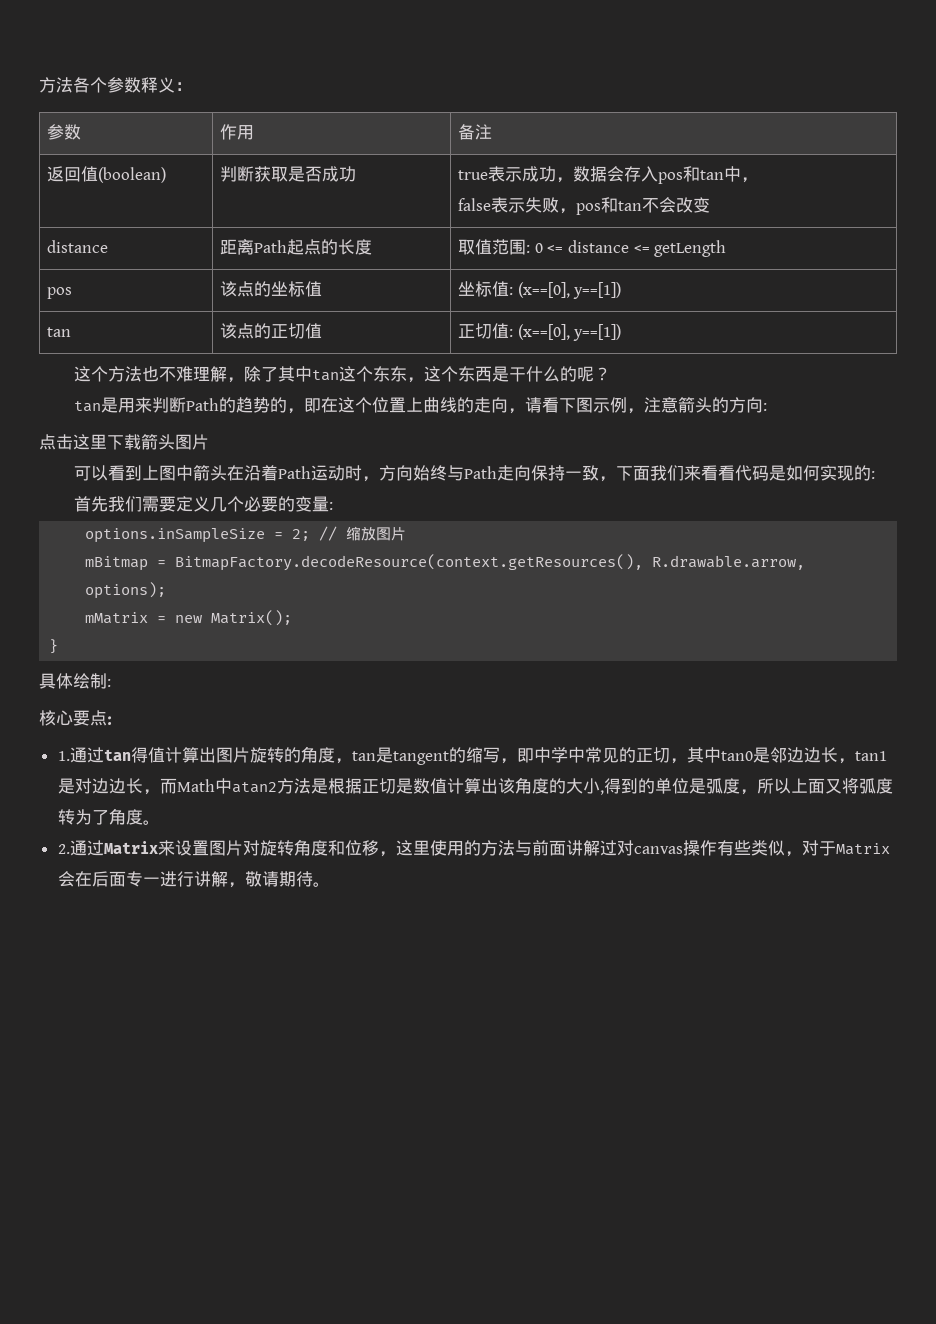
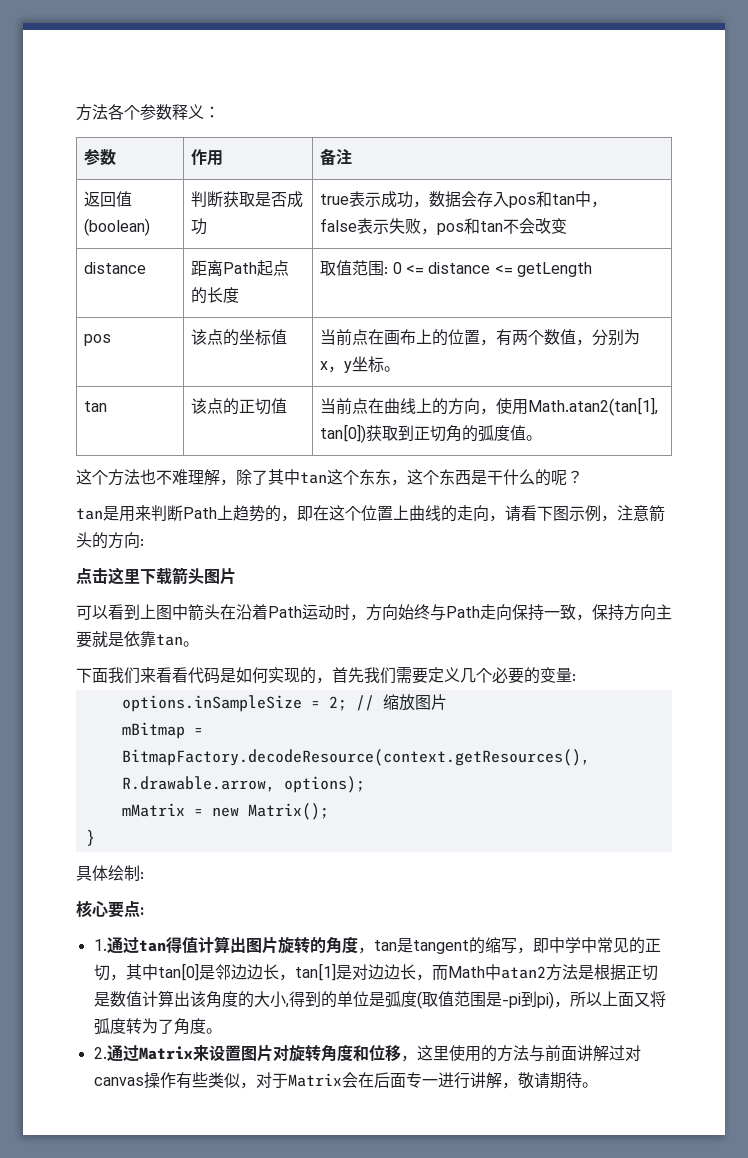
[458,281,622,299] [47,327,72,337] [220,323,323,339] [458,323,622,341] 坐标值: (x==[0], y==[1]) // tan | 该点的正切值 | 正切值: (x==[0], y==[1]) -> [320,329,641,346] [320,356,401,373] [84,401,108,412] [191,398,288,415] [320,397,659,416] [320,424,543,443] 当前点在画布上的位置，有两个数值，分别为x，y坐标。 // tan | 该点的正切值 | 当前点在曲线上的方向，使用Math.atan2(tan[1], tan[0])获取到正切角的弧度值。
[219,397,237,413] 的 -> [217,505,233,520] 上
(617, 479) none -> [592,604,672,621] [76,631,199,648] 保持方向主要就是依靠tan。 //
[871,471,876,479] : // -> [316,677,332,684] ，
[720,751,753,761] tan0 -> [157,963,199,981] tan[0]
[854,751,887,761] tan1 -> [294,963,336,981] tan[1]
(740, 786) none -> [416,991,554,1009] (取值范围是-pi到pi)

